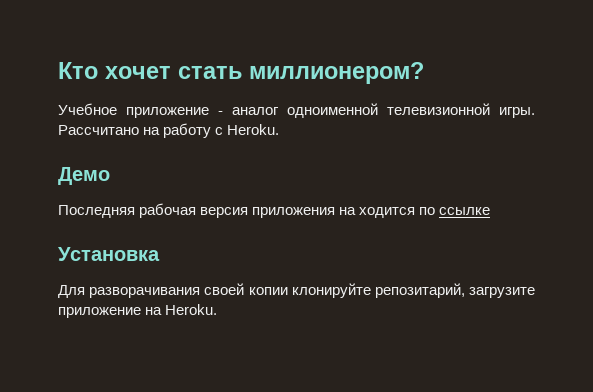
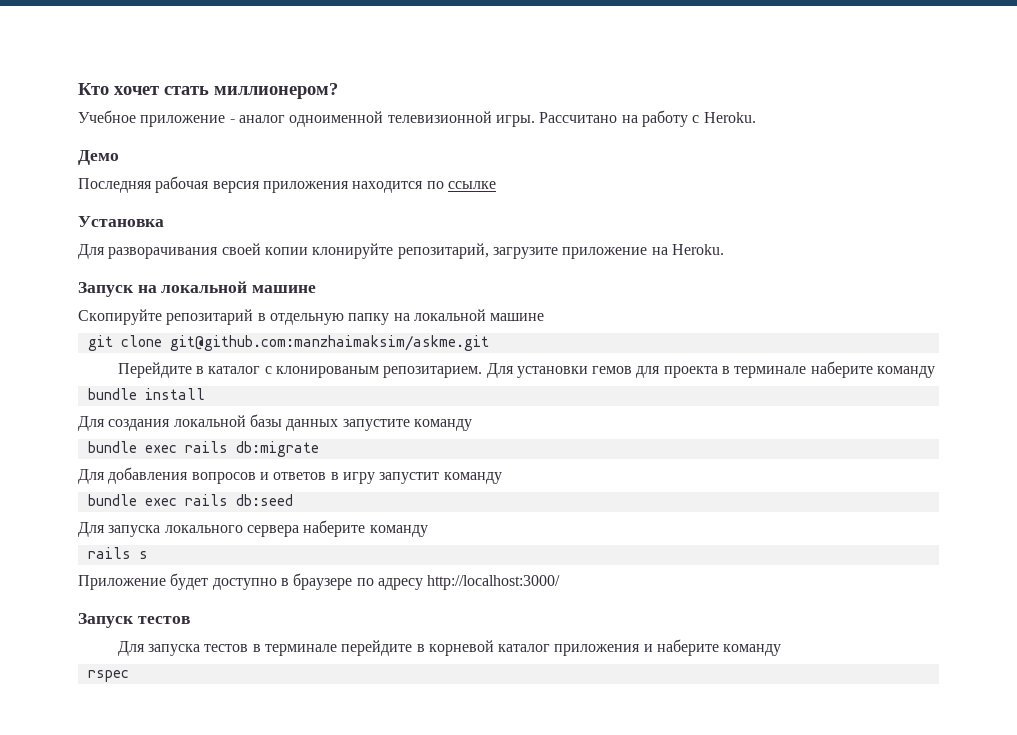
[339,207,416,218] на ходится -> [352,181,424,193] находится
(218, 309) none -> [78,281,317,297] [78,309,545,325] [87,335,489,351] [117,361,936,378] [87,388,205,400] [78,414,472,431] [87,441,319,457] [78,467,502,484] [87,494,293,506] [78,520,428,537] [87,547,148,559] [78,573,561,590] [78,613,190,628] [117,639,782,656] [87,670,129,682] // Запуск на локальной машине // Скопируйте репозитарий в отдельную папку на локальной машине // git clone git@github.com:manzhaimaksim/askme.git // Перейдите в каталог с клонированым репозитарием. Для установки гемов для проекта в терминале наберите команду // bundle install // Для создания локальной базы данных запустите команду // bundle exec rails db:migrate // Для добавления вопросов и ответов в игру запустит команду // bundle exec rails db:seed // Для запуска локального сервера наберите команду // rails s // Приложение будет доступно в браузере по адресу http://localhost:3000/ // Запуск тестов // Для запуска тестов в терминале перейдите в корневой каталог приложения и наберите команду // rspec

